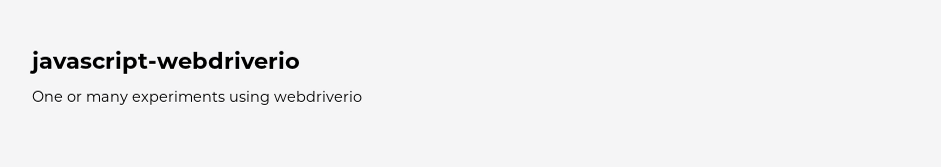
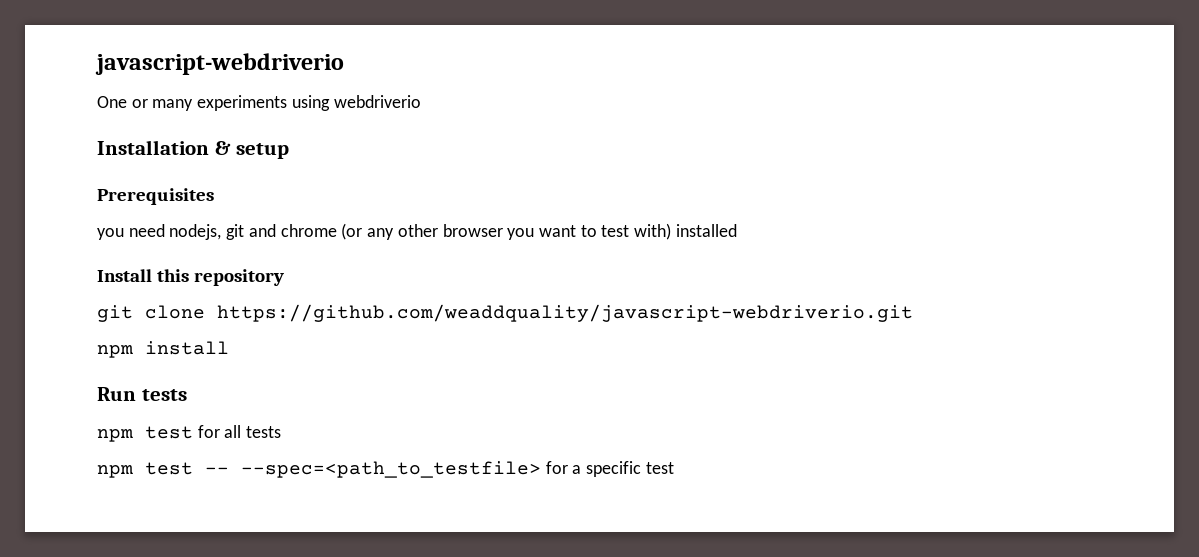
(362, 96) none -> [97,140,290,159] [97,188,214,205] [97,223,737,240] [97,269,284,286] [97,304,913,322] [97,341,229,358] [97,387,187,401] [97,425,282,442] [97,461,674,478] // Installation & setup // Prerequisites // you need nodejs, git and chrome (or any other browser you want to test with) installed // Install this repository // git clone https://github.com/weaddquality/javascript-webdriverio.git // npm install // Run tests // npm test for all tests // npm test -- --spec=<path_to_testfile> for a specific test

